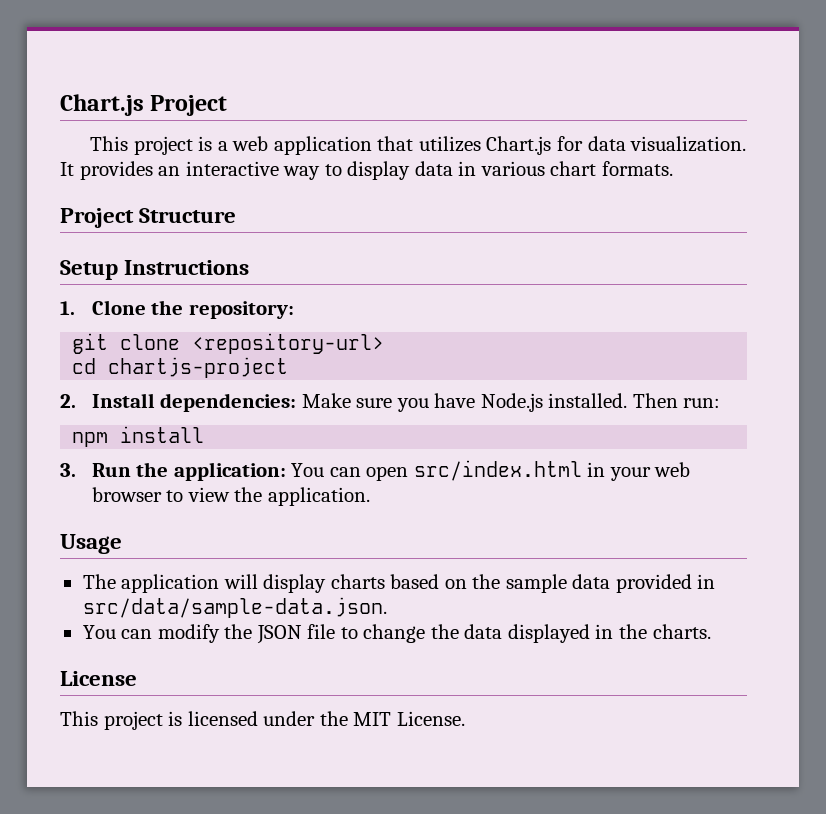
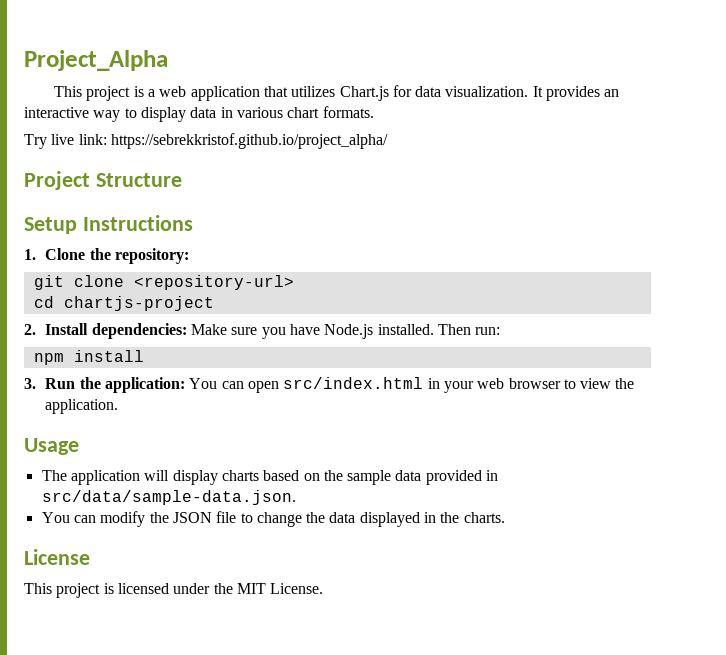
[60,94,228,116] Chart.js Project -> [24,50,168,71] Project_Alpha
(673, 168) none -> [24,133,388,149] // Try live link: https://sebrekkristof.github.io/project_alpha/

